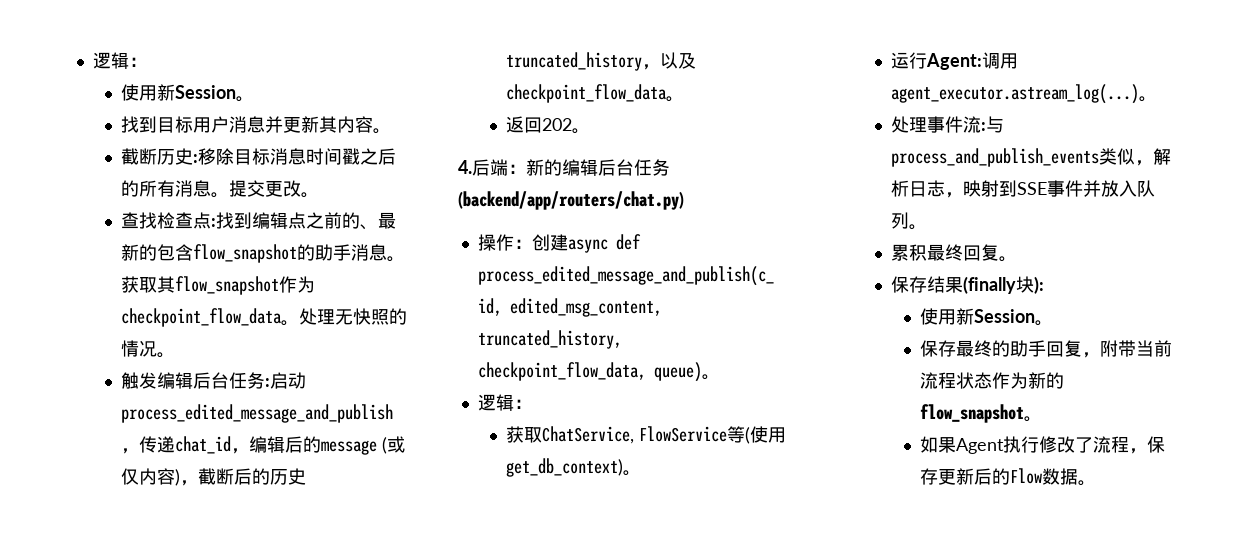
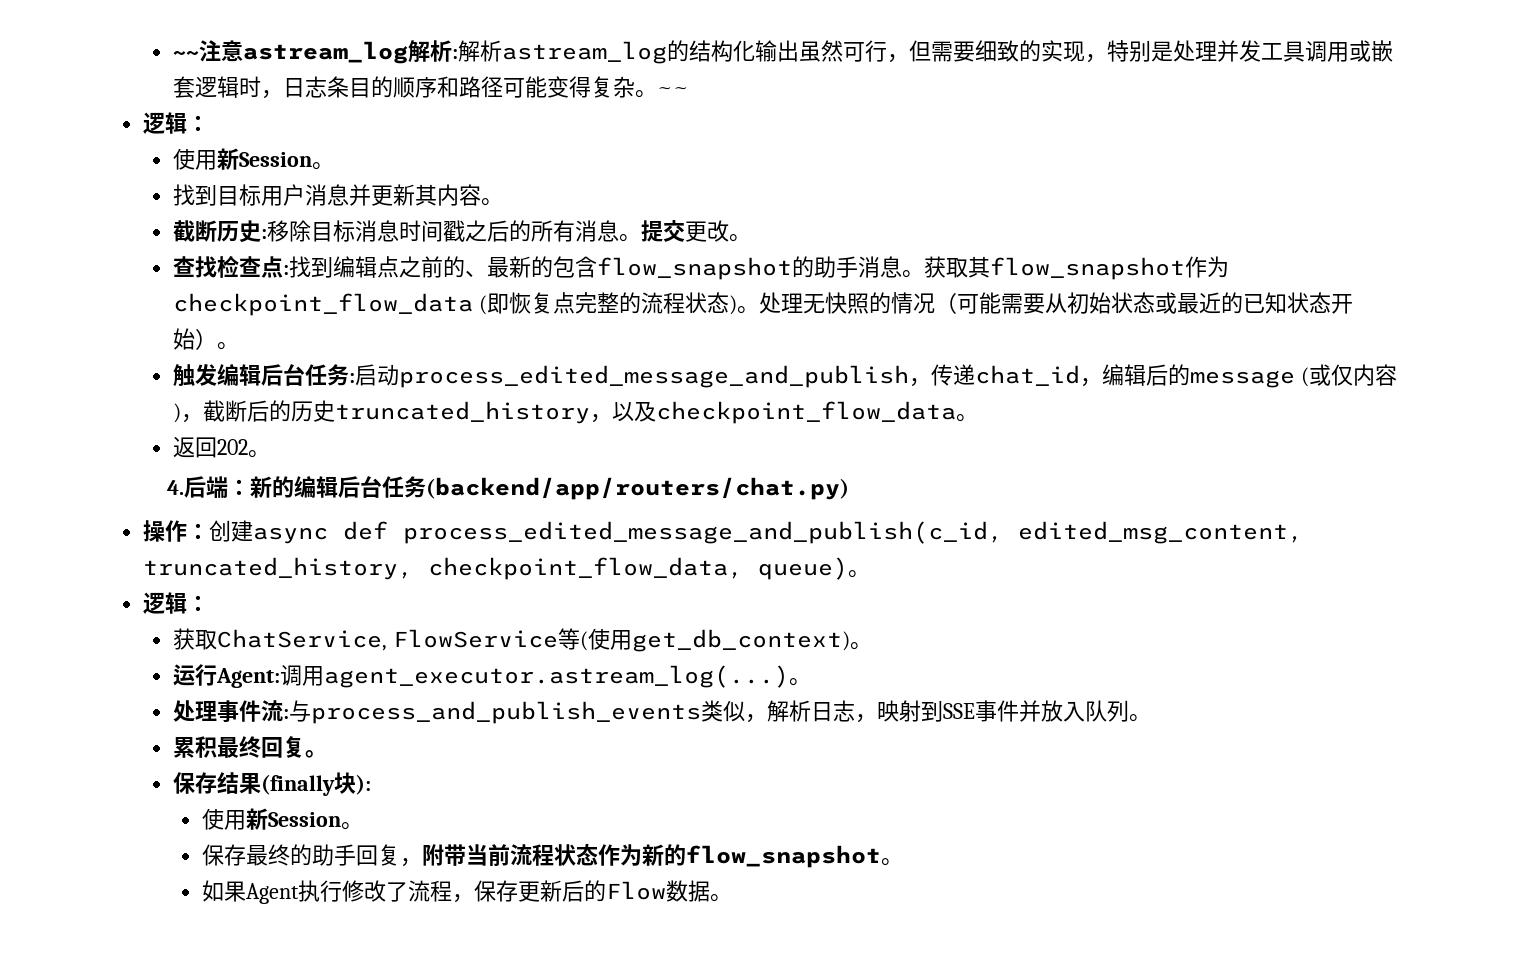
(92, 60) none -> [172,40,1393,64] [172,76,689,99] ~~注意astream_log解析:解析astream_log的结构化输出虽然可行，但需要细致的实现，特别是处理并发工具调用或嵌套逻辑时，日志条目的顺序和路径可能变得复杂。~~ //
(282, 317) none -> [478,292,737,315] (即恢复点完整的流程状态)
(158, 348) none -> [934,292,1353,314] [172,328,217,350] （可能需要从初始状态或最近的已知状态开始）

